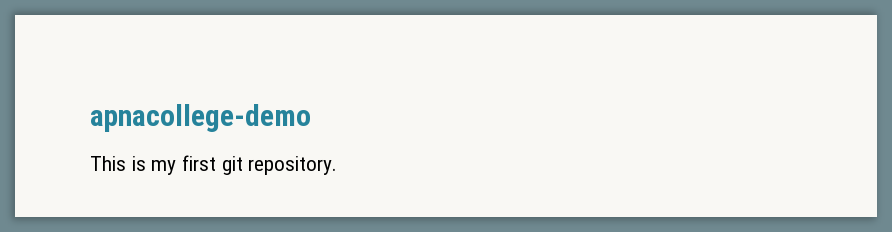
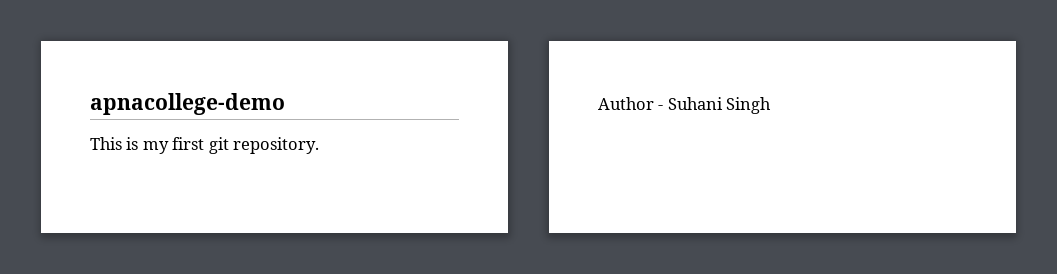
(338, 165) none -> [598,97,772,114] // Author - Suhani Singh

